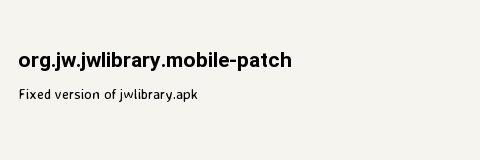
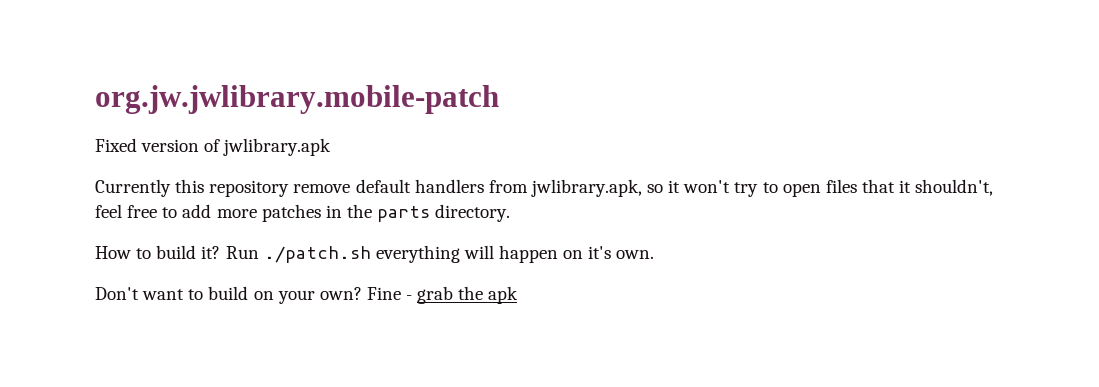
(198, 95) none -> [95,179,994,197] [95,204,511,222] [95,245,655,263] [95,286,519,304] // Currently this repository remove default handlers from jwlibrary.apk, so it won't try to open files that it shouldn't, feel free to add more patches in the parts directory. // How to build it? Run ./patch.sh everything will happen on it's own. // Don't want to build on your own? Fine - grab the apk

